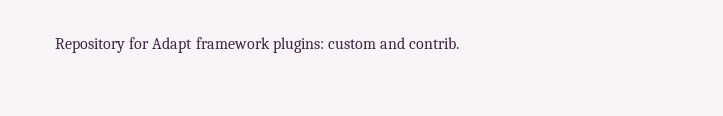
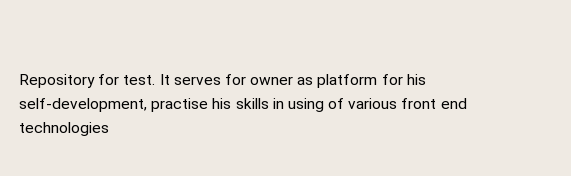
[152,37,460,53] Adapt framework plugins: custom and contrib. -> [123,74,426,88] [19,98,467,112] [19,122,109,136] test. It serves for owner as platform for his self-development, practise his skills in using of various front end technologies

